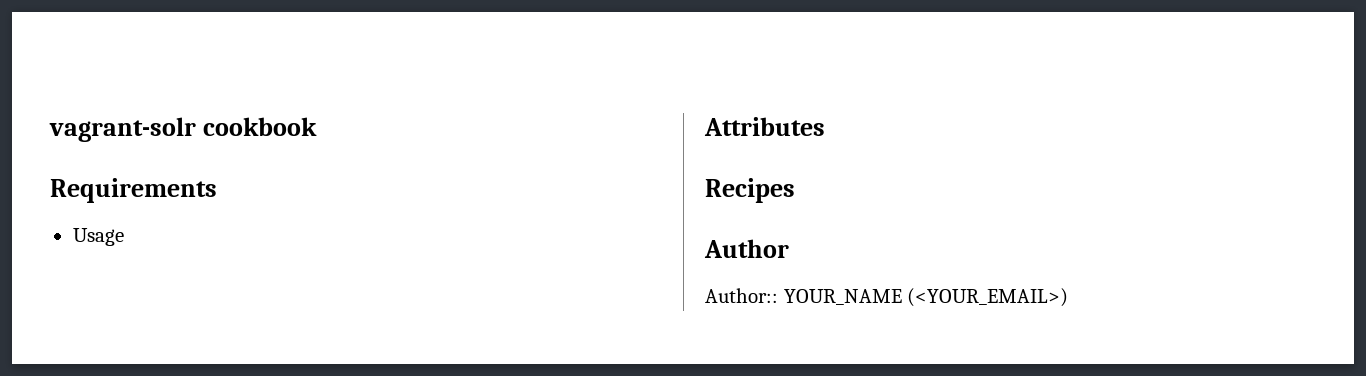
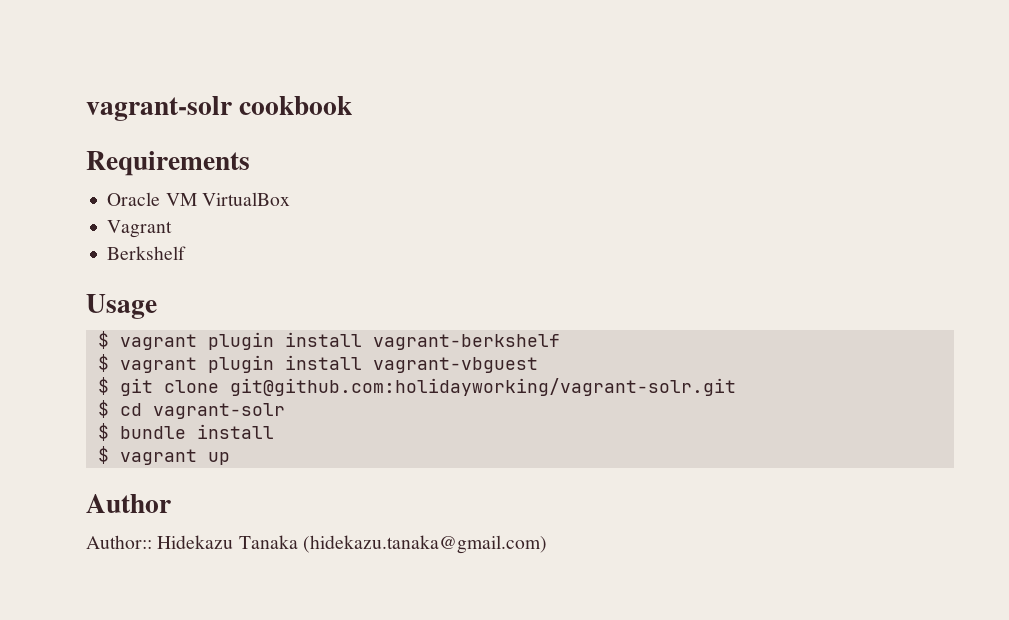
[72,228,124,246] [704,117,825,136] [705,178,795,203] Usage // Attributes // Recipes -> [107,192,290,206] [107,220,173,238] [107,246,187,260] [86,294,157,319] [97,331,560,350] [97,354,538,373] [97,377,736,396] [97,400,285,419] [97,423,274,441] [97,446,230,465] Oracle VM VirtualBox // Vagrant // Berkshelf // Usage // $ vagrant plugin install vagrant-berkshelf // $ vagrant plugin install vagrant-vbguest // $ git clone git@github.com:holidayworking/vagrant-solr.git // $ cd vagrant-solr // $ bundle install // $ vagrant up
[783,288,1069,307] YOUR_NAME (<YOUR_EMAIL>) -> [157,535,547,554] Hidekazu Tanaka (hidekazu.tanaka@gmail.com)

